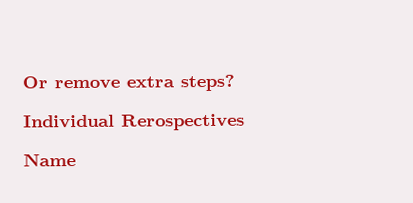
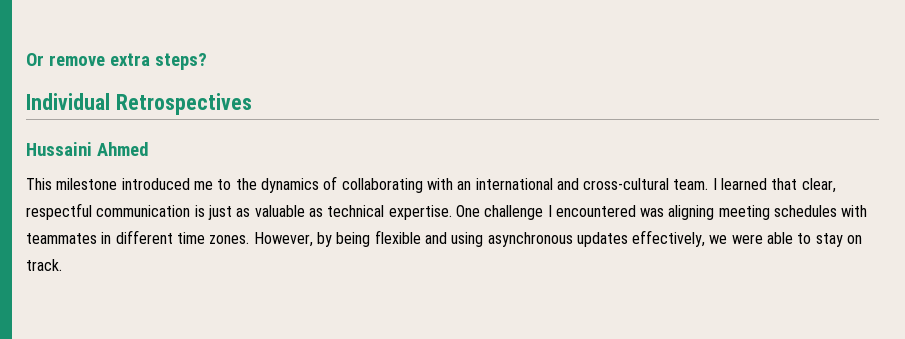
[121,113,245,131] [23,153,76,167] Rerospectives // Name -> [115,93,252,115] [26,142,149,156] [26,176,836,193] [26,203,868,220] [26,230,863,247] [26,259,62,271] Retrospectives // Hussaini Ahmed // This milestone introduced me to the dynamics of collaborating with an international and cross-cultural team. I learned that clear, respectful communication is just as valuable as technical expertise. One challenge I encountered was aligning meeting schedules with teammates in different time zones. However, by being flexible and using asynchronous updates effectively, we were able to stay on track.

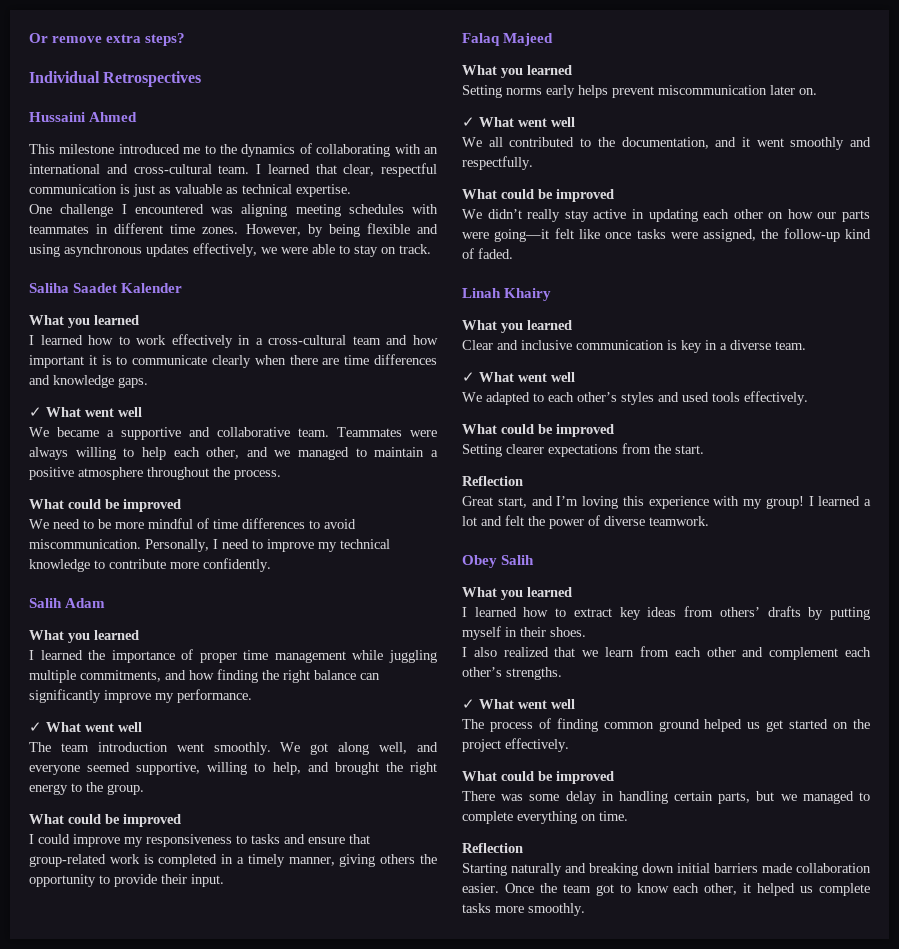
(452, 212) none -> (351, 190) //
(62, 265) none -> [29,283,183,293] [29,315,139,328] [29,334,438,348] [29,354,438,368] [29,375,148,388] [29,407,142,417] [29,427,437,440] [29,447,438,460] [29,467,281,480] [29,499,181,512] [29,518,356,529] [29,539,390,552] [29,558,271,572] [29,598,106,608] [29,630,139,643] [29,649,437,663] [29,669,380,683] [29,689,252,703] [29,722,142,732] [29,742,439,755] [29,762,437,775] [29,782,144,795] [29,814,181,827] [29,834,370,847] [29,854,438,867] [29,874,224,887] [462,33,554,46] [462,65,572,78] [462,85,817,98] [462,117,575,127] [462,137,871,150] [462,156,533,170] [462,189,614,202] [462,209,870,222] [462,228,871,242] [462,248,513,259] [462,288,552,301] [462,320,572,333] [462,340,806,353] [462,372,575,382] [462,391,808,405] [462,424,614,437] [462,443,704,457] [462,476,523,486] [462,496,871,509] [462,515,709,529] [462,555,535,568] [462,587,572,600] [462,606,870,620] [462,626,586,640] [462,646,871,660] [462,667,562,680] [462,699,575,709] [462,718,871,732] [462,738,569,752] [462,771,614,784] [462,791,870,804] [462,811,628,824] [462,843,523,853] [462,863,871,876] [462,883,870,896] [462,903,585,916] // Saliha Saadet Kalender // What you learned // I learned how to work effectively in a cross-cultural team and how important it is to communicate clearly when there are time differences and knowledge gaps. // ✓ What went well // We became a supportive and collaborative team. Teammates were always willing to help each other, and we managed to maintain a positive atmosphere throughout the process. // What could be improved // We need to be more mindful of time differences to avoid miscommunication. Personally, I need to improve my technical knowledge to contribute more confidently. // Salih Adam // What you learned // I learned the importance of proper time management while juggling multiple commitments, and how finding the right balance can significantly improve my performance. // ✓ What went well // The team introduction went smoothly. We got along well, and everyone seemed supportive, willing to help, and brought the right energy to the group. // What could be improved // I could improve my responsiveness to tasks and ensure that group-related work is completed in a timely manner, giving others the opportunity to provide their input. // Falaq Majeed // What you learned // Setting norms early helps prevent miscommunication later on. // ✓ What went well // We all contributed to the documentation, and it went smoothly and respectfully. // What could be improved // We didn’t really stay active in updating each other on how our parts were going—it felt like once tasks were assigned, the follow-up kind of faded. // Linah Khairy // What you learned // Clear and inclusive communication is key in a diverse team. // ✓ What went well // We adapted to each other’s styles and used tools effectively. // What could be improved // Setting clearer expectations from the start. // Reflection // Great start, and I’m loving this experience with my group! I learned a lot and felt the power of diverse teamwork. // Obey Salih // What you learned // I learned how to extract key ideas from others’ drafts by putting myself in their shoes. // I also realized that we learn from each other and complement each other’s strengths. // ✓ What went well // The process of finding common ground helped us get started on the project effectively. // What could be improved // There was some delay in handling certain parts, but we managed to complete everything on time. // Reflection // Starting naturally and breaking down initial barriers made collaboration easier. Once the team got to know each other, it helped us complete tasks more smoothly.

